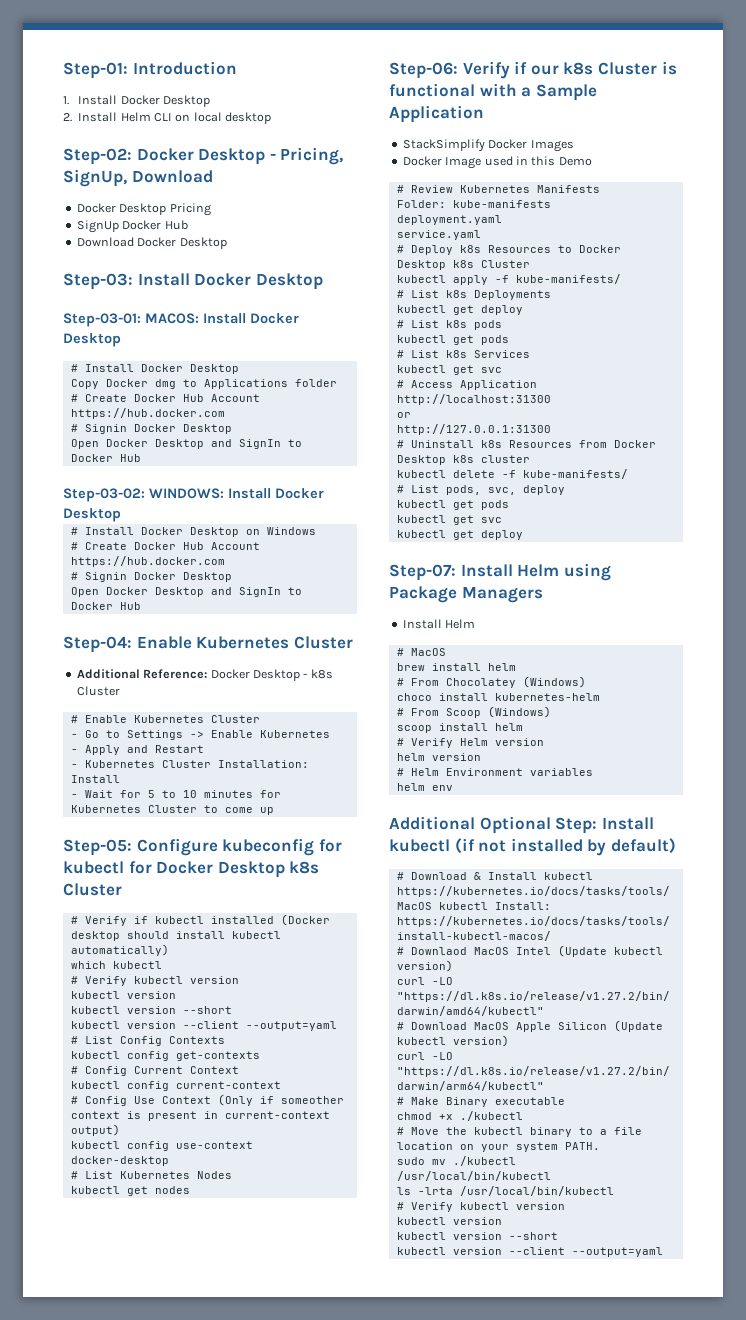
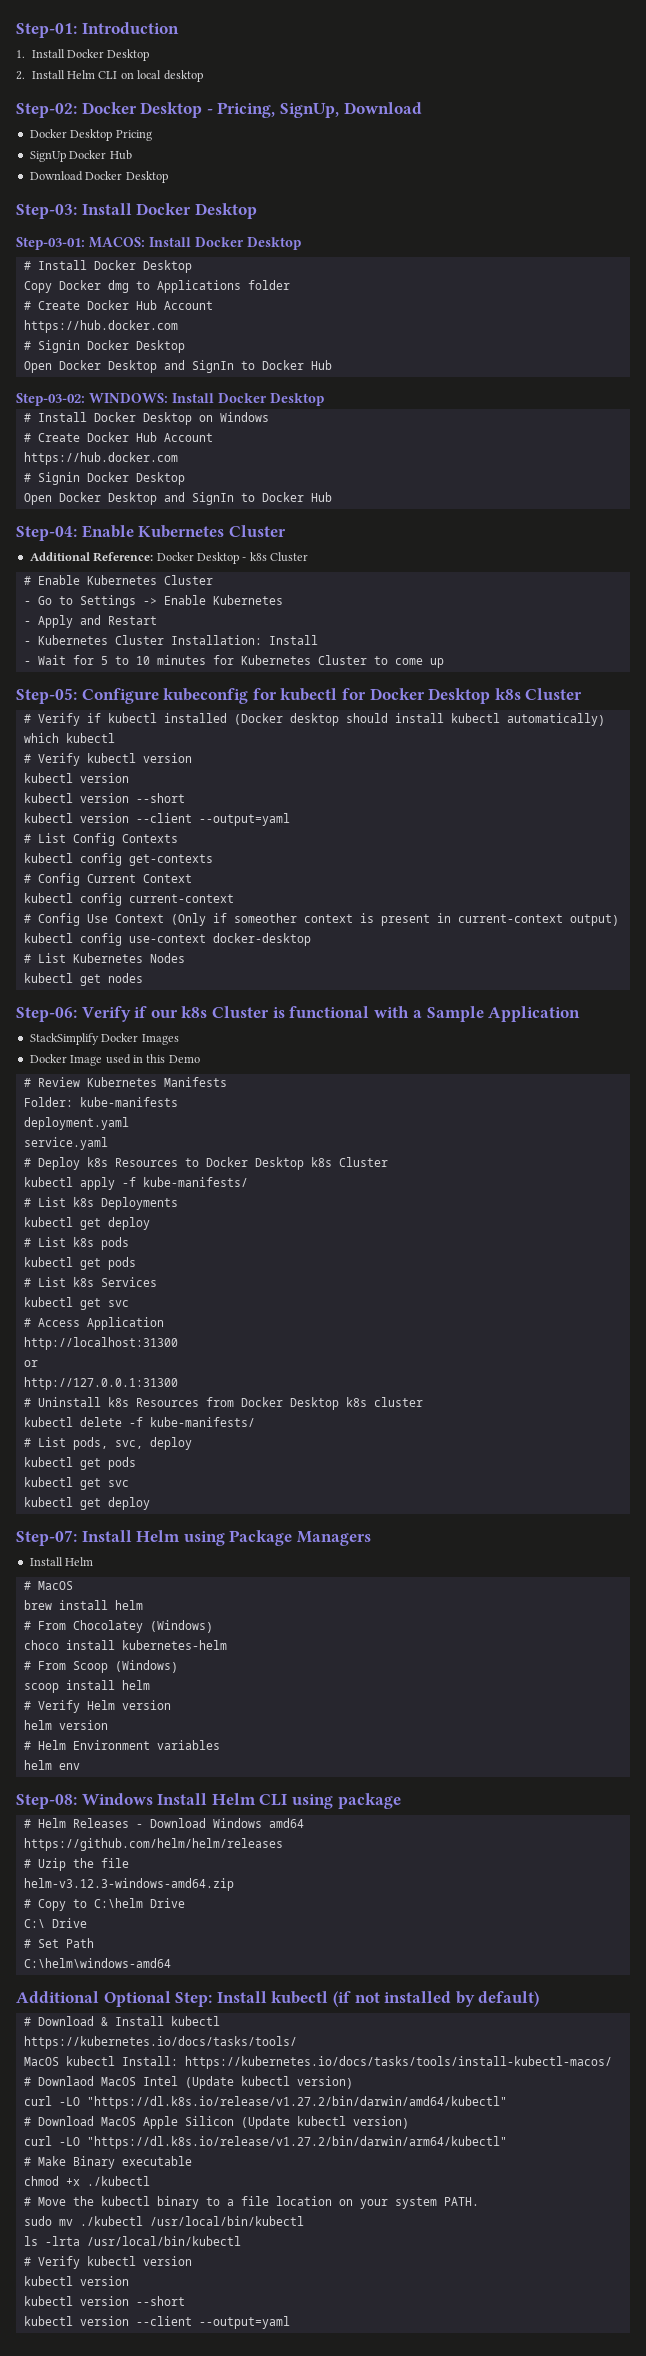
(453, 788) none -> [16,1793,401,1809] [23,1818,304,1828] [23,1838,283,1851] [23,1858,129,1871] [23,1878,234,1891] [23,1898,185,1911] [23,1918,87,1928] [23,1938,94,1948] [23,1958,171,1968] // Step-08: Windows Install Helm CLI using package // # Helm Releases - Download Windows amd64 // https://github.com/helm/helm/releases // # Uzip the file // helm-v3.12.3-windows-amd64.zip // # Copy to C:\helm Drive // C:\ Drive // # Set Path // C:\helm\windows-amd64

